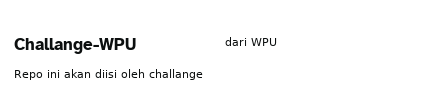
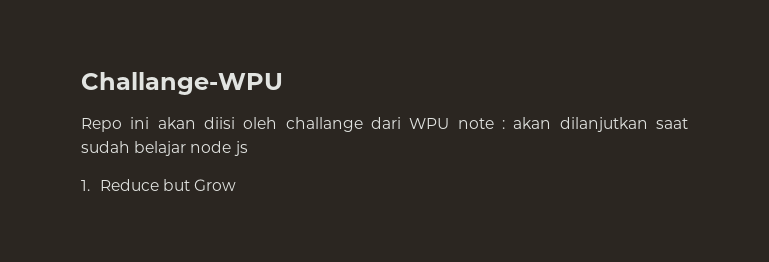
(277, 42) none -> [457,117,688,132] [81,141,248,156] [81,179,237,191] note : akan dilanjutkan saat sudah belajar node js // 1. Reduce but Grow

